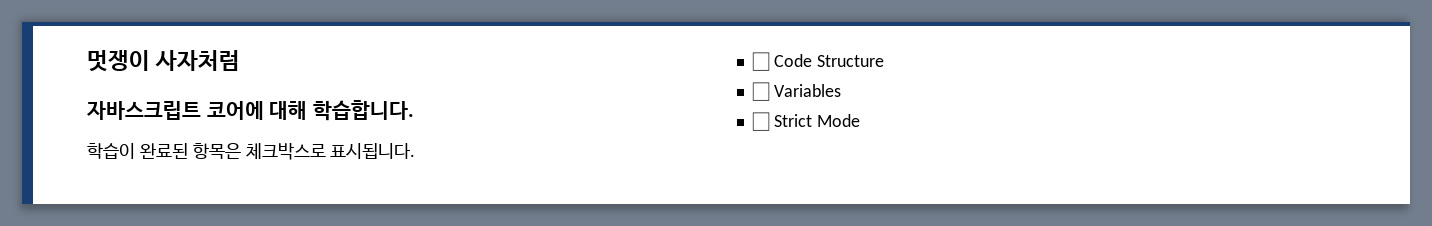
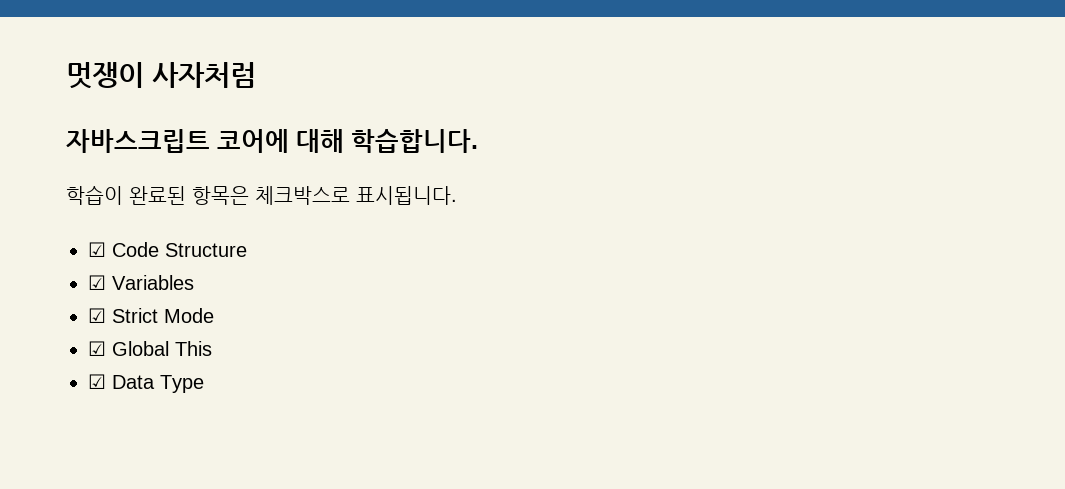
[751,52,770,71] ☐ -> [88,242,106,257] ☑
[751,82,770,101] ☐ -> [88,275,106,290] ☑
[751,112,770,131] ☐ -> [88,308,106,323] ☑
(860, 120) none -> [88,341,212,356] [88,374,204,393] // ☑ Global This // ☑ Data Type

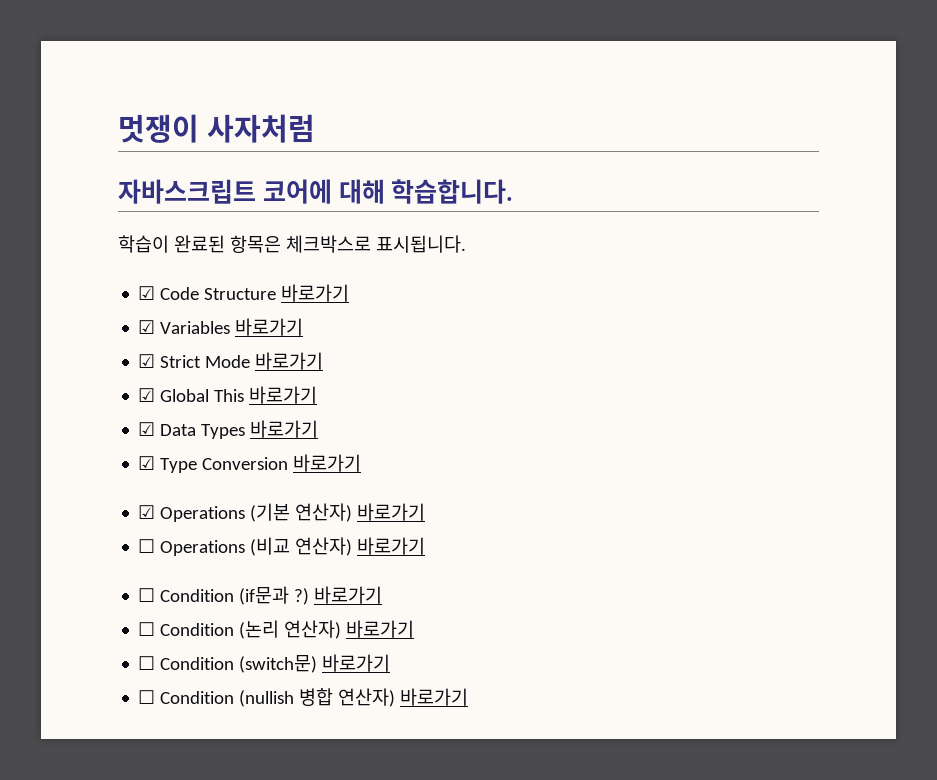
(247, 250) none -> [281,284,350,302] 바로가기
(194, 282) none -> [235,318,304,336] 바로가기
(214, 315) none -> [255,352,324,370] 바로가기
(212, 348) none -> [249,386,318,404] 바로가기
[160,375,204,393] Type -> [201,420,319,439] [138,454,362,473] [138,503,426,522] [138,537,426,556] [138,586,383,605] [138,620,415,639] [138,654,391,673] [138,688,469,707] Types 바로가기 // ☑ Type Conversion 바로가기 // ☑ Operations (기본 연산자) 바로가기 // ☐ Operations (비교 연산자) 바로가기 // ☐ Condition (if문과 ?) 바로가기 // ☐ Condition (논리 연산자) 바로가기 // ☐ Condition (switch문) 바로가기 // ☐ Condition (nullish 병합 연산자) 바로가기

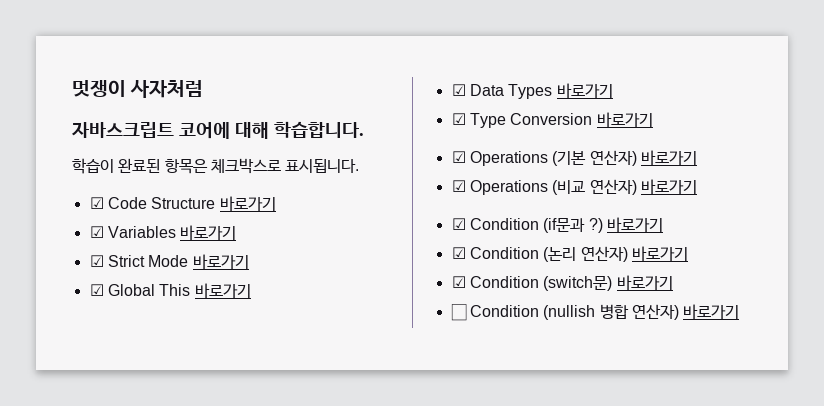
[138,539,156,553] ☐ -> [451,180,466,192] ☑
[138,588,156,602] ☐ -> [451,218,466,230] ☑
[138,622,156,636] ☐ -> [451,247,466,259] ☑
[138,656,156,670] ☐ -> [451,276,466,288] ☑

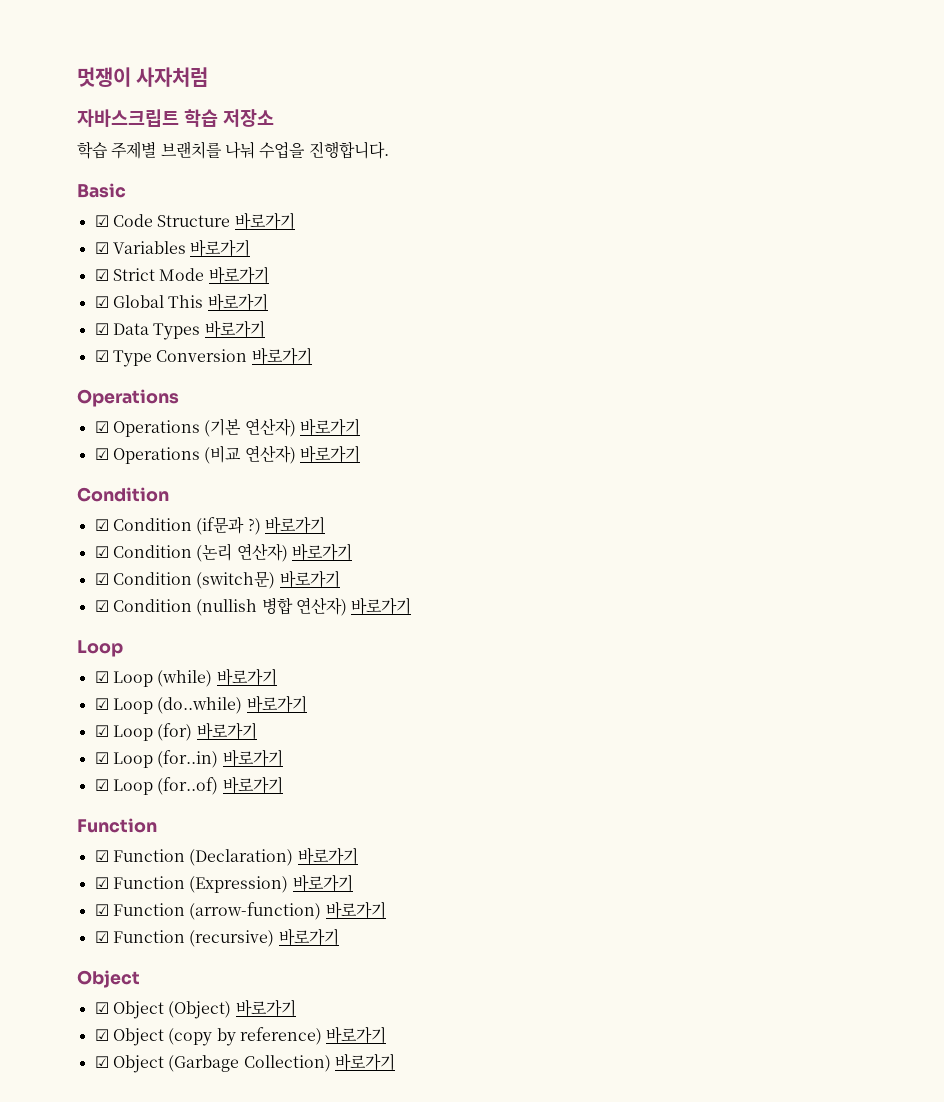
[179,121,364,139] [72,158,360,174] 코어에 대해 학습합니다. // 학습이 완료된 항목은 체크박스로 표시됩니다. -> [183,109,274,127] [77,141,389,159] [77,183,126,198] 학습 저장소 // 학습 주제별 브랜치를 나눠 수업을 진행합니다. // Basic
(653, 119) none -> [77,389,179,407] // Operations
(697, 186) none -> [77,487,169,502] // Condition
[450,304,467,321] ☐ -> [94,600,109,612] ☑
(740, 311) none -> [77,640,123,657] [94,668,277,687] [94,695,307,714] [94,722,257,741] [94,749,283,768] [94,776,283,795] [77,818,157,833] [94,847,358,866] [94,874,353,893] [94,901,386,920] [94,928,339,947] [77,970,140,988] [94,999,296,1019] [94,1026,387,1046] [94,1053,395,1073] // Loop // ☑ Loop (while) 바로가기 // ☑ Loop (do..while) 바로가기 // ☑ Loop (for) 바로가기 // ☑ Loop (for..in) 바로가기 // ☑ Loop (for..of) 바로가기 // Function // ☑ Function (Declaration) 바로가기 // ☑ Function (Expression) 바로가기 // ☑ Function (arrow-function) 바로가기 // ☑ Function (recursive) 바로가기 // Object // ☑ Object (Object) 바로가기 // ☑ Object (copy by reference) 바로가기 // ☑ Object (Garbage Collection) 바로가기

